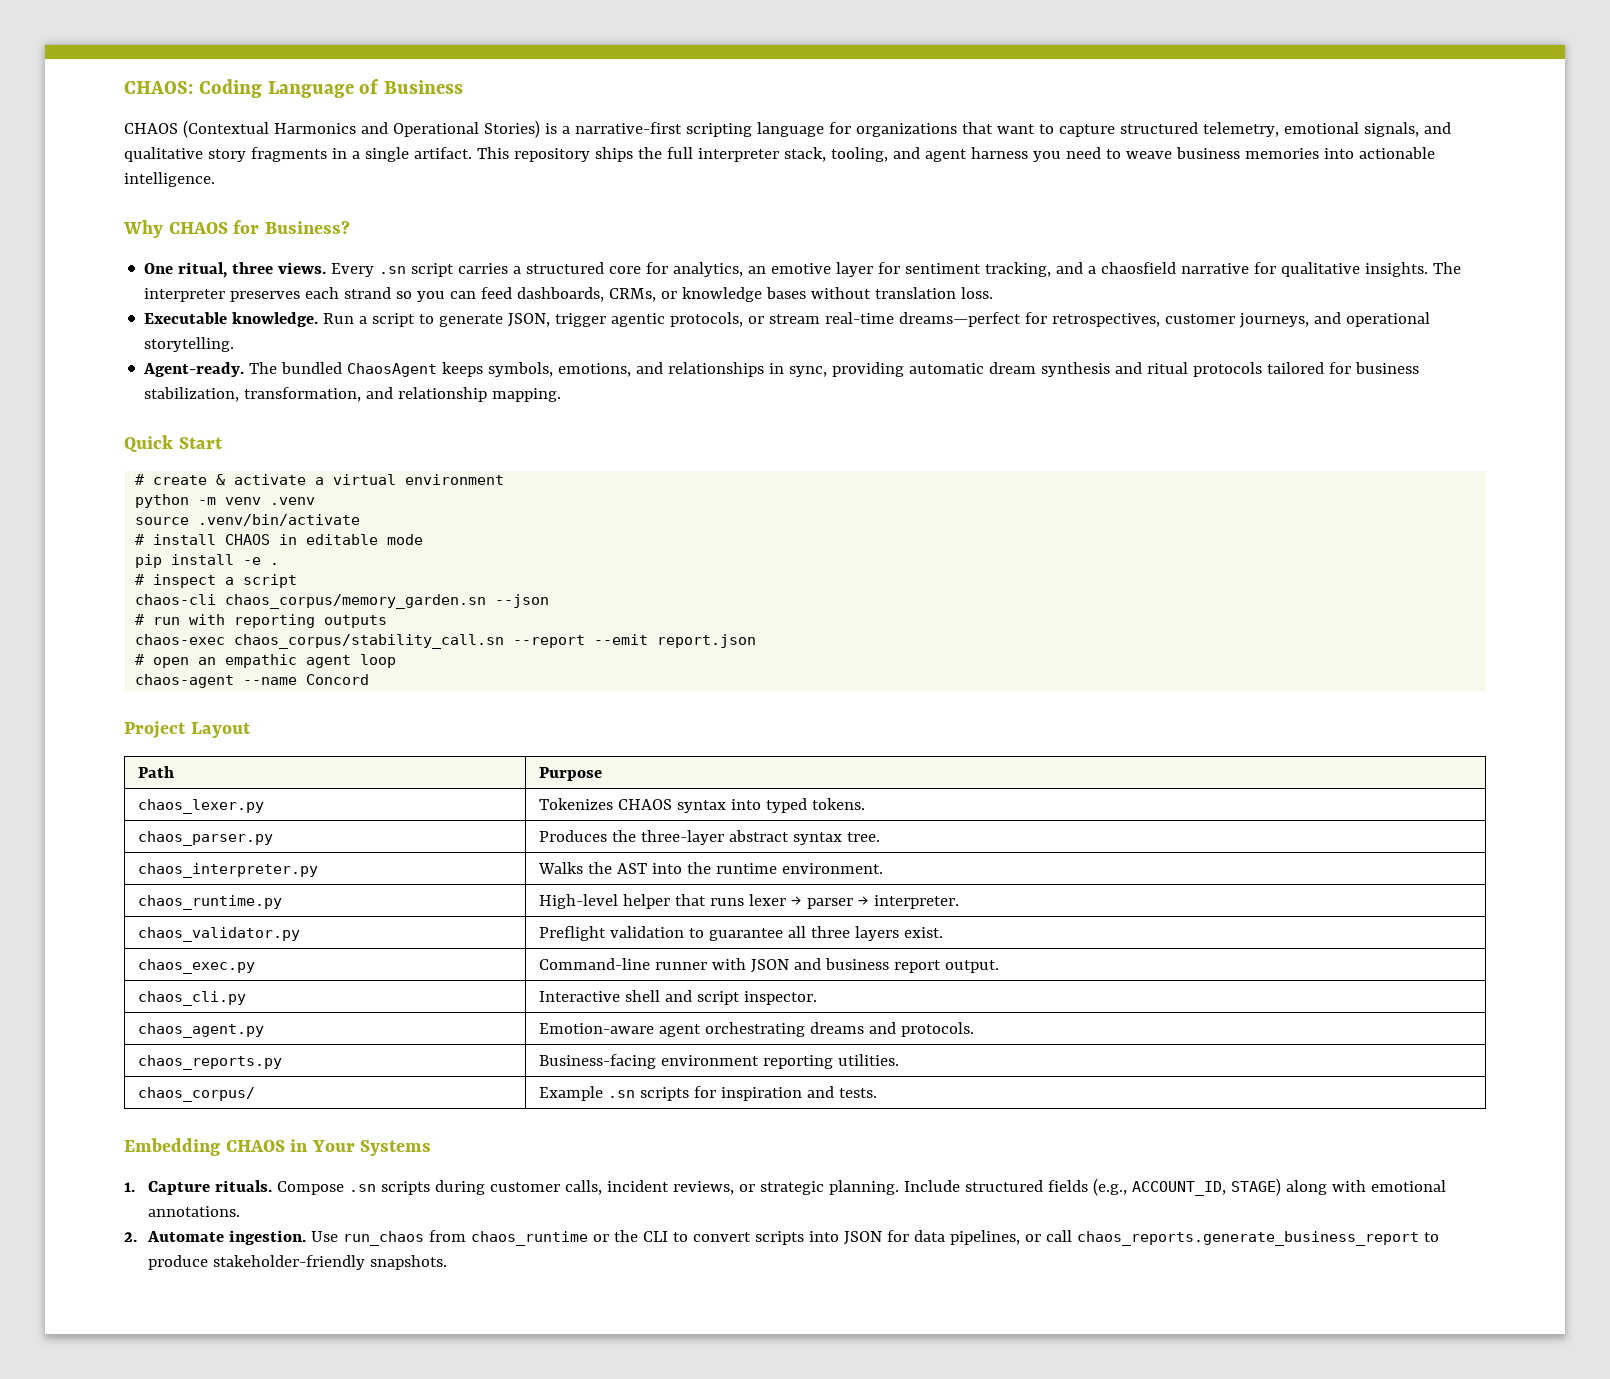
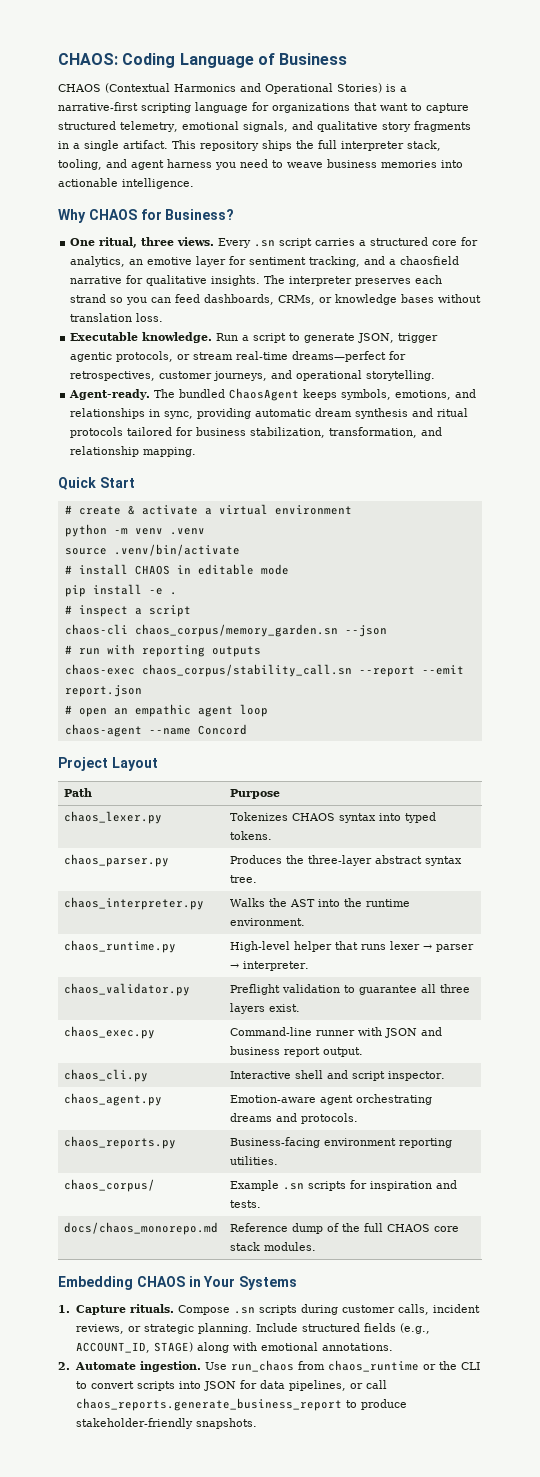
(877, 1093) none -> [63,1222,218,1235] [229,1223,459,1234] [229,1242,316,1251] // docs/chaos_monorepo.md | Reference dump of the full CHAOS core stack modules.

